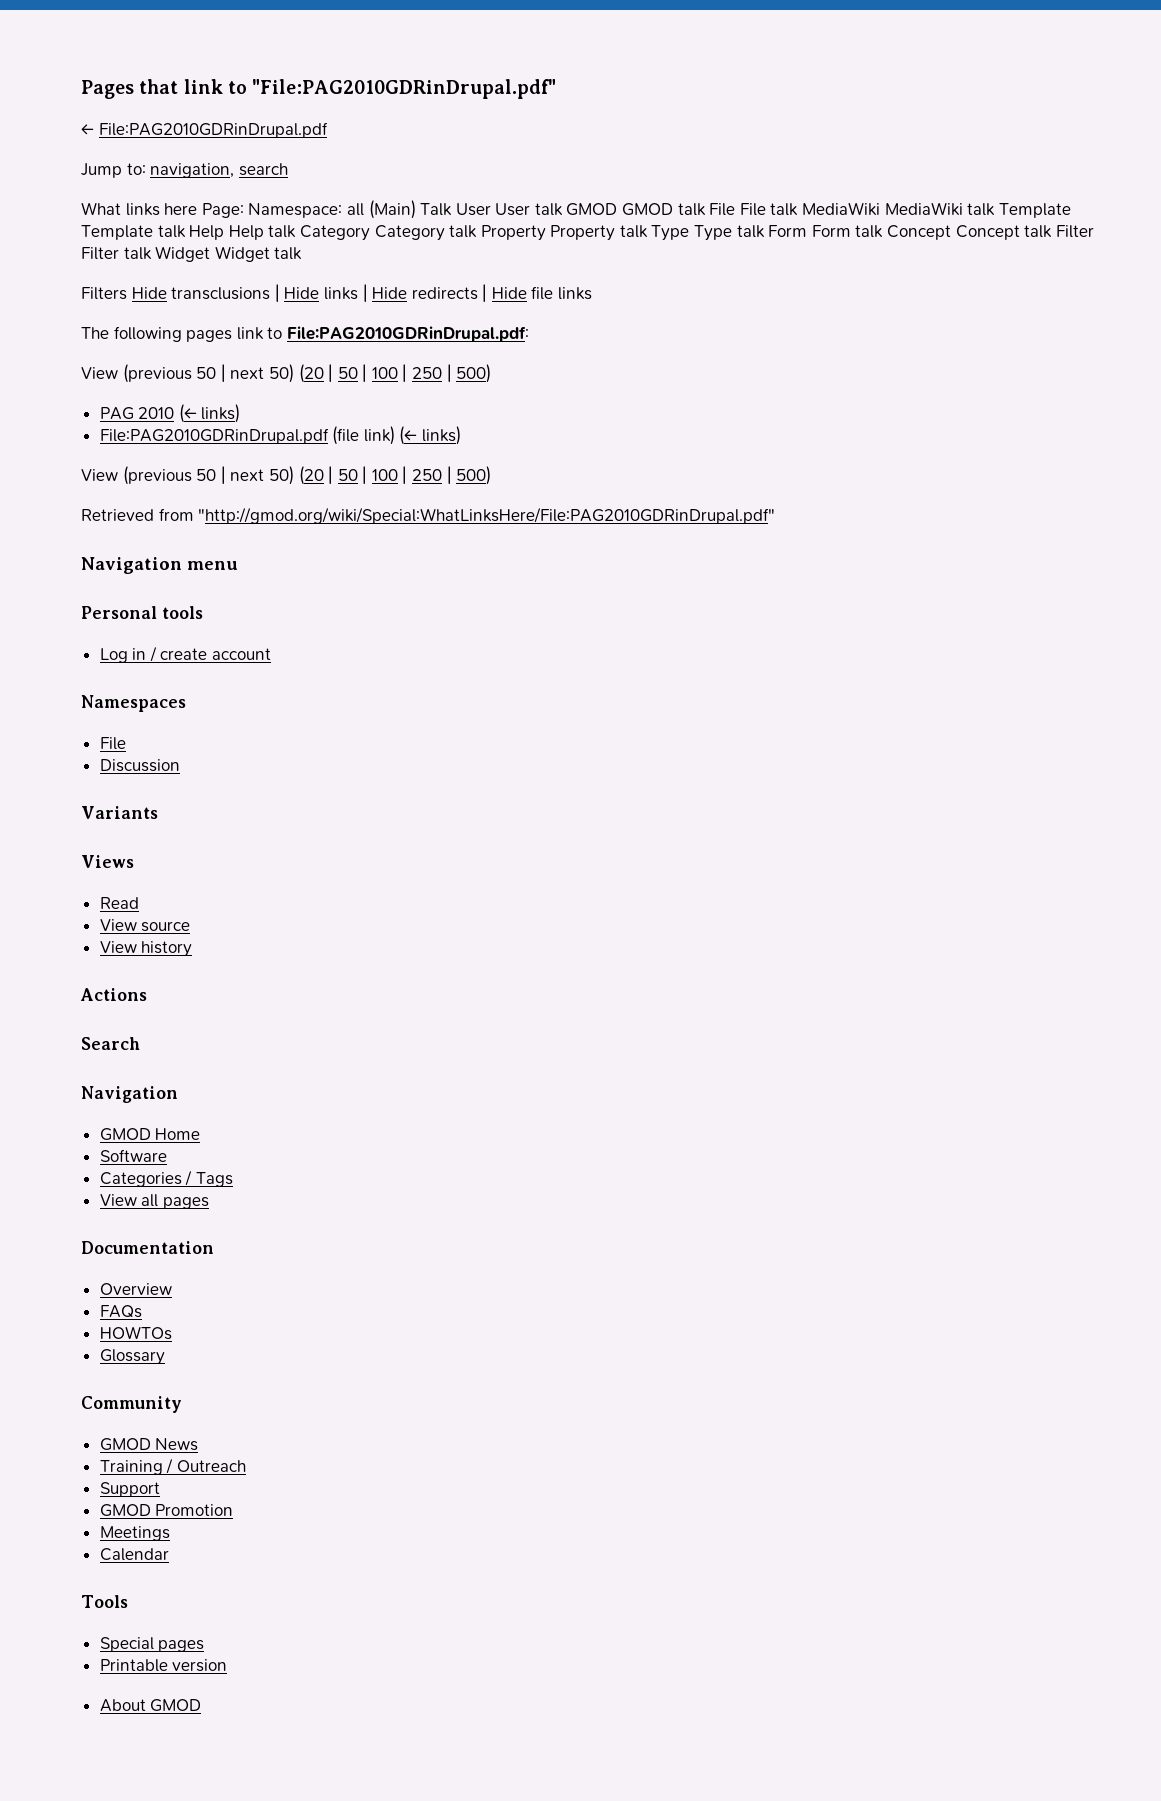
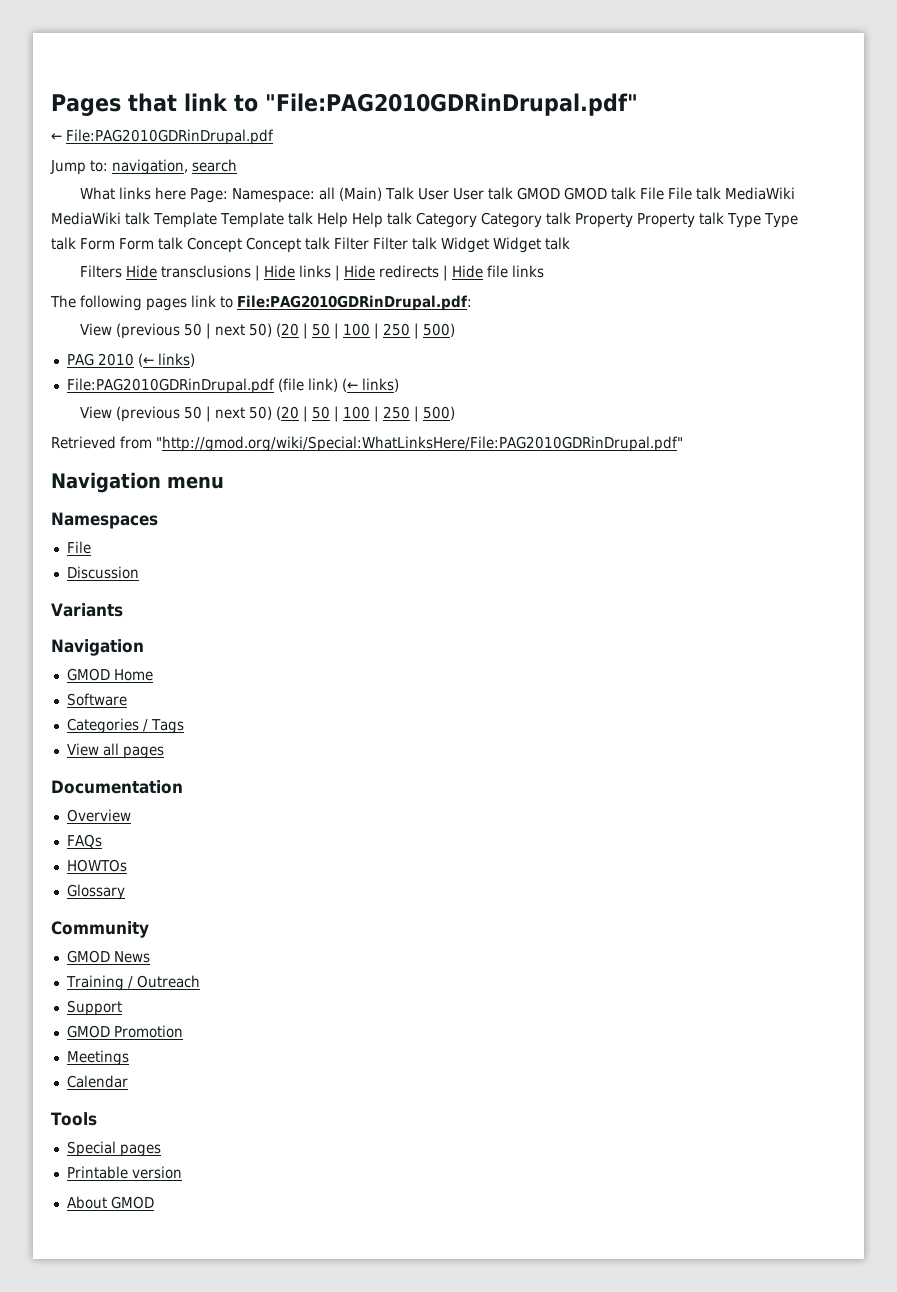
[81,606,203,619] [99,646,272,663] [81,695,186,712] [99,737,126,750] [99,759,180,772] [81,806,158,819] [81,855,134,868] [99,897,139,909] [99,919,191,932] [99,941,193,957] [80,988,147,1001] [81,1037,140,1050] Personal tools // Log in / create account // Namespaces // File // Discussion // Variants // Views // Read // View source // View history // Actions // Search -> [51,512,158,529] [66,541,91,554] [66,566,139,579] [51,603,123,617] Namespaces // File // Discussion // Variants

